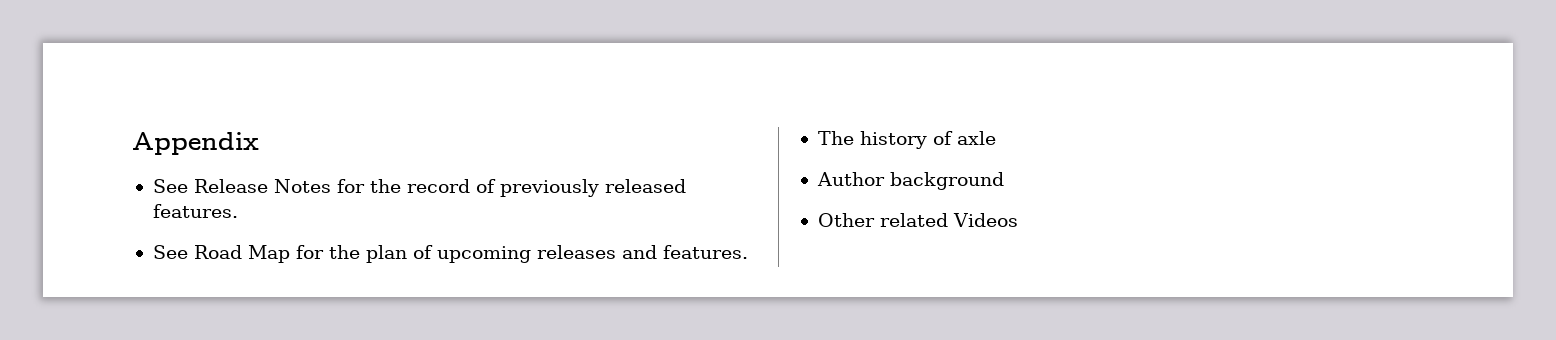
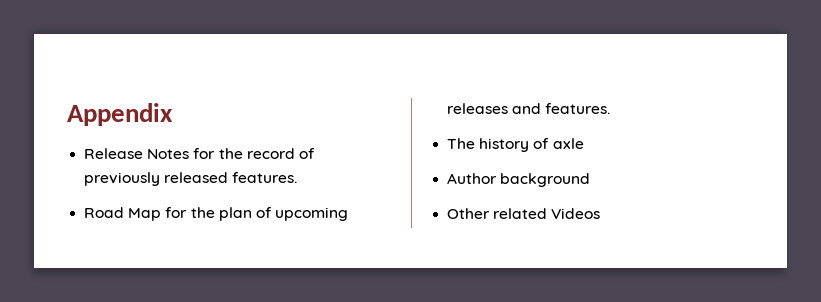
[152,179,188,193] See -> (173, 114) none
[152,245,188,259] See -> (298, 177) none

